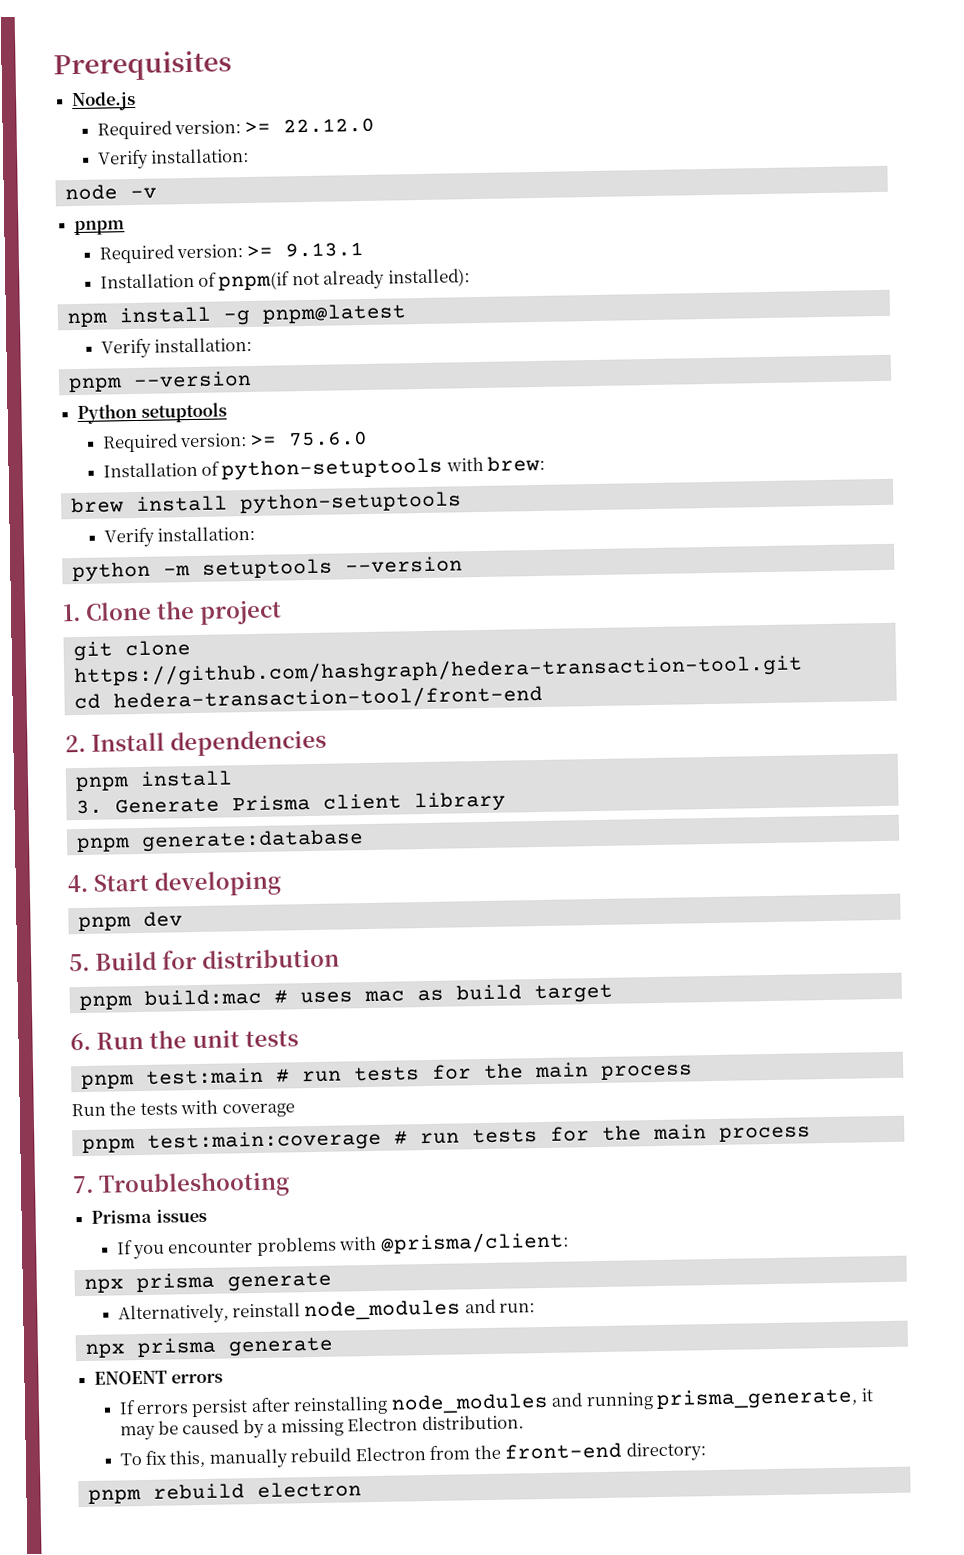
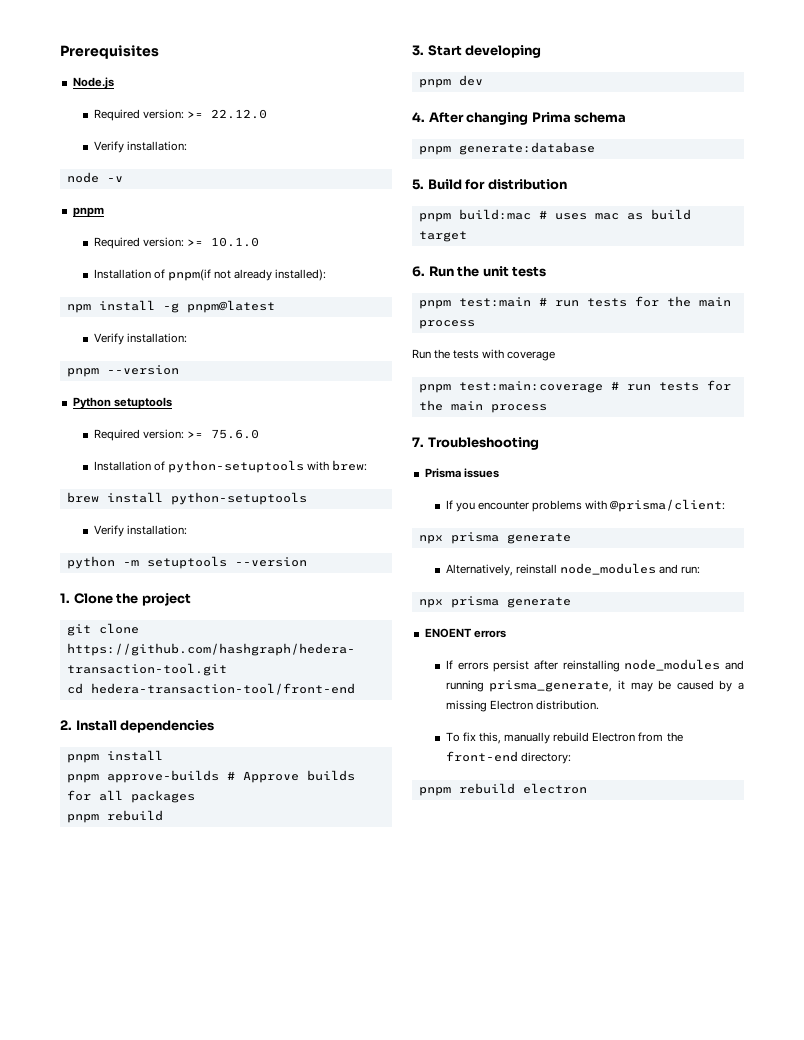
[285,241,365,258] 9.13.1 -> [211,237,260,247] 10.1.0
[75,791,506,815] [75,829,364,853] [67,874,88,893] 3. Generate Prisma client library // pnpm generate:database // 4. -> [66,770,355,783] [66,790,195,803] [66,810,163,823] [412,45,424,56] pnpm approve-builds # Approve builds for all packages // pnpm rebuild // 3.
(183, 919) none -> [412,112,627,125] [418,142,595,155] // 4. After changing Prima schema // pnpm generate:database

